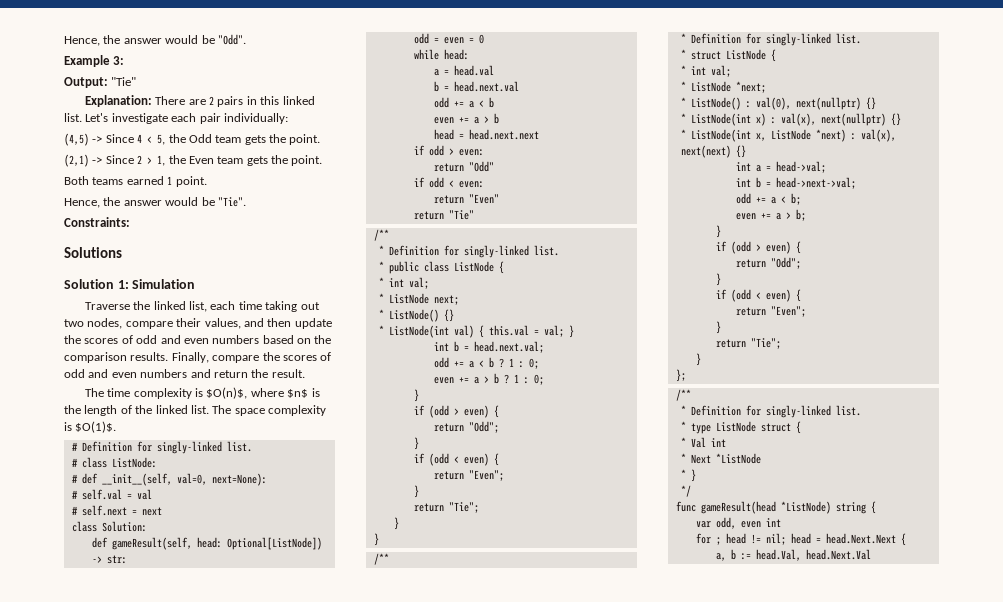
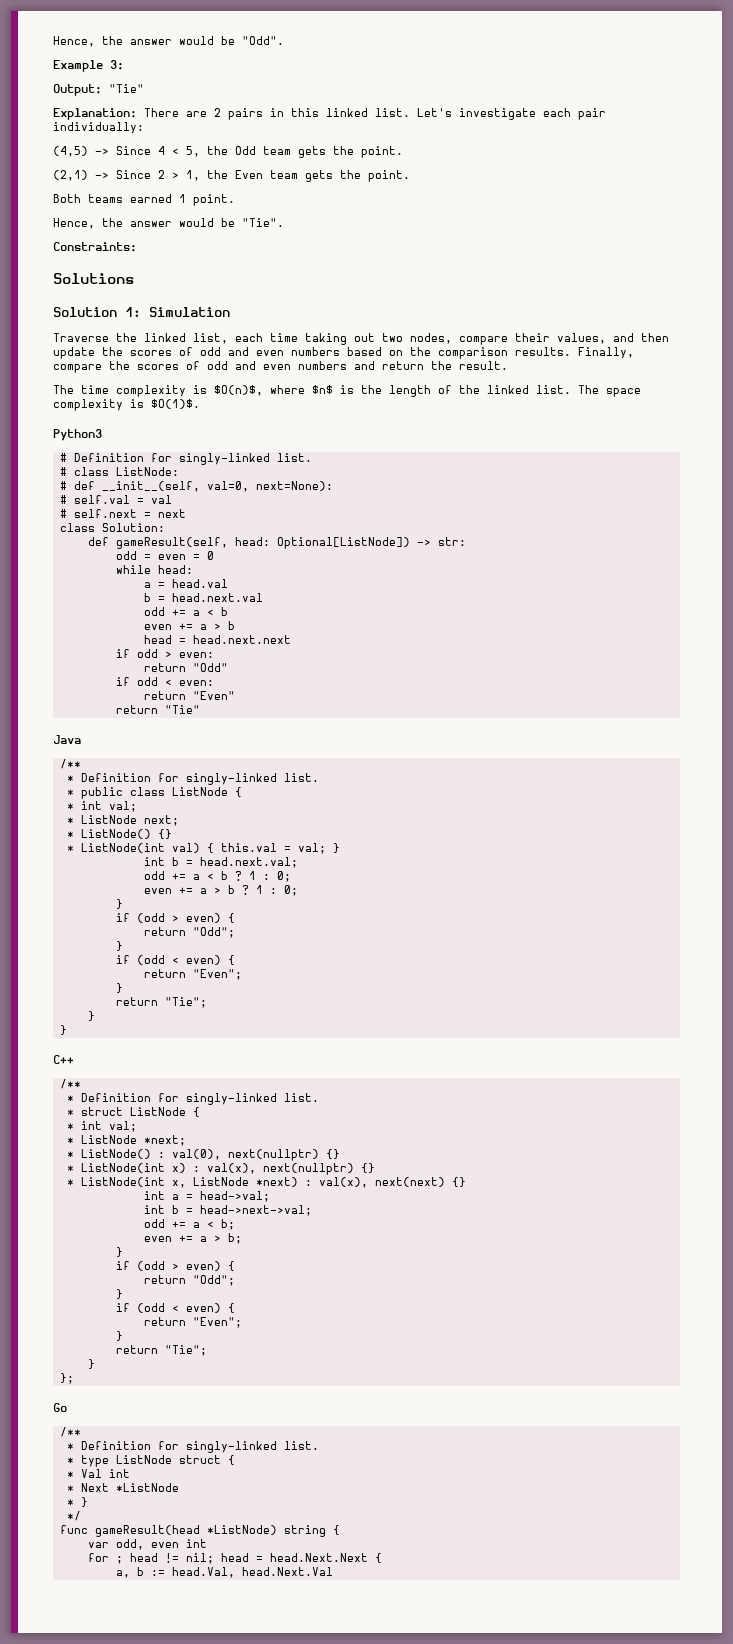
(117, 427) none -> [53,429,102,441] // Python3
(474, 215) none -> [53,735,81,744] // Java
(379, 539) none -> [53,1055,74,1064] // C++
(686, 375) none -> [53,1403,67,1412] // Go

